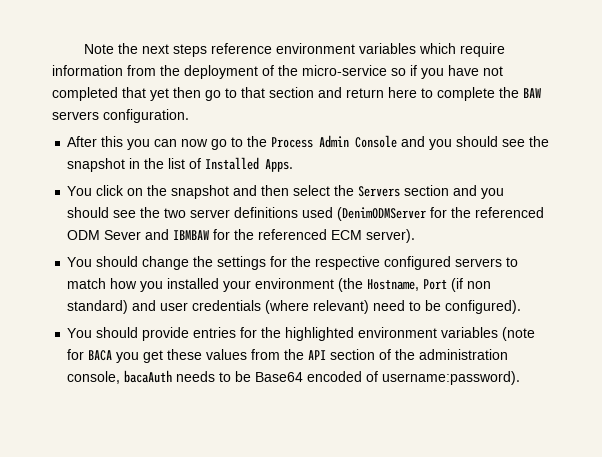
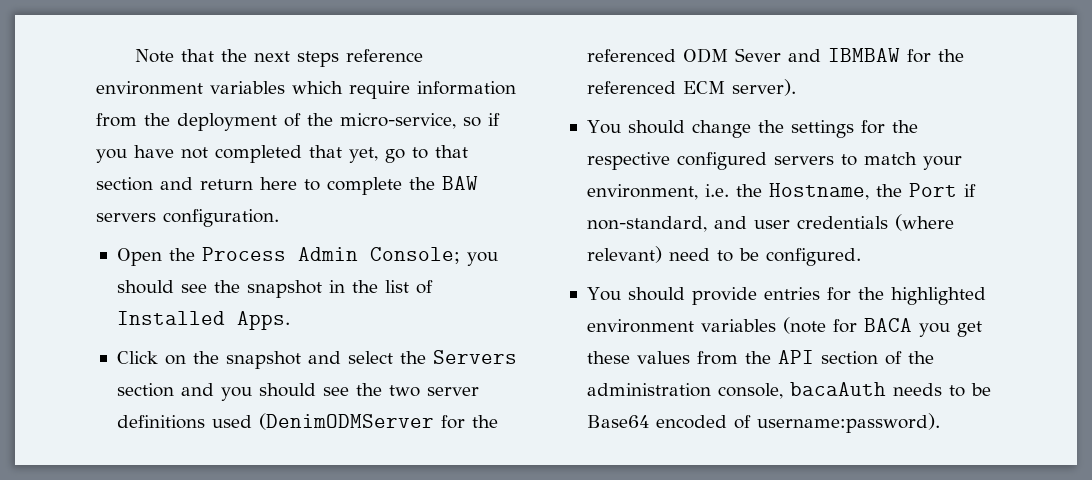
(114, 49) none -> [181,49,215,62] that
[302,65,387,76] micro-service -> [340,113,456,129] micro-service,
[150,87,201,101] yet then -> [349,147,378,163] yet,
[67,136,244,150] After this you can now go to -> [116,248,162,266] Open
[355,135,426,148] Console and -> [369,247,460,264] Console;
[67,185,125,196] You click -> [116,351,158,364] Click
[261,185,290,196] then -> (341, 357) none
[110,278,492,292] [67,300,129,314] how you installed your environment (the Hostname, Port (if non standard) -> [922,156,962,170] [586,183,976,200] [586,216,707,232] your environment, i.e. the Hostname, the Port if non-standard,
[445,300,522,314] configured). -> [765,248,861,266] configured.

